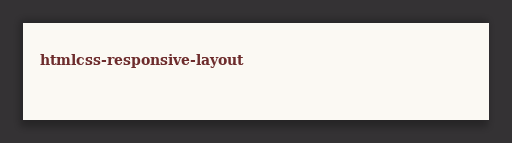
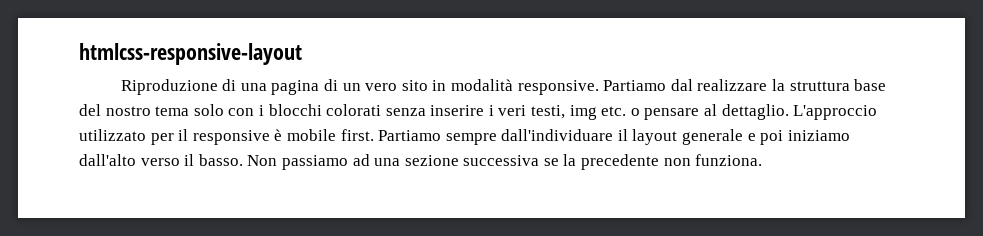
(244, 61) none -> [120,79,887,95] [79,104,878,120] [79,129,850,145] [79,154,763,170] // Riproduzione di una pagina di un vero sito in modalità responsive. Partiamo dal realizzare la struttura base del nostro tema solo con i blocchi colorati senza inserire i veri testi, img etc. o pensare al dettaglio. L'approccio utilizzato per il responsive è mobile first. Partiamo sempre dall'individuare il layout generale e poi iniziamo dall'alto verso il basso. Non passiamo ad una sezione successiva se la precedente non funziona.

